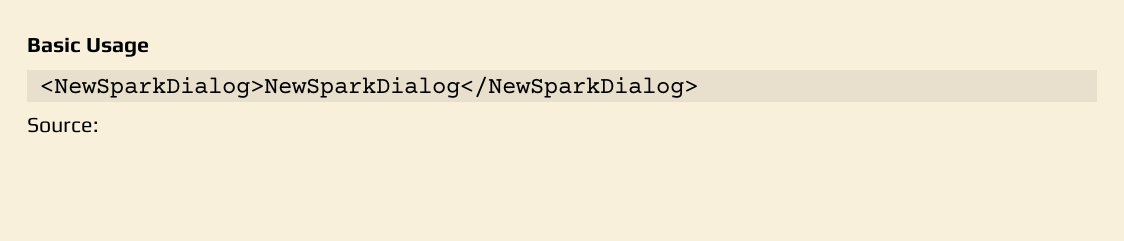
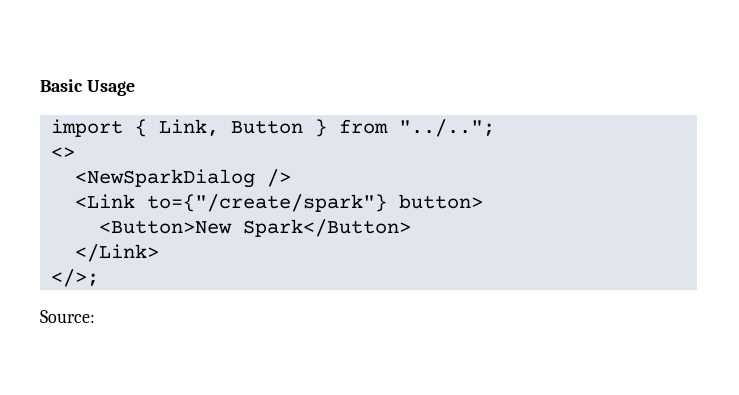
[39,76,698,98] <NewSparkDialog>NewSparkDialog</NewSparkDialog> -> [50,119,495,137] [50,147,75,158] [74,169,291,188] [74,194,483,212] [98,219,411,237] [74,244,159,262] [50,269,99,287] import { Link, Button } from "../.."; // <> // <NewSparkDialog /> // <Link to={"/create/spark"} button> // <Button>New Spark</Button> // </Link> // </>;

